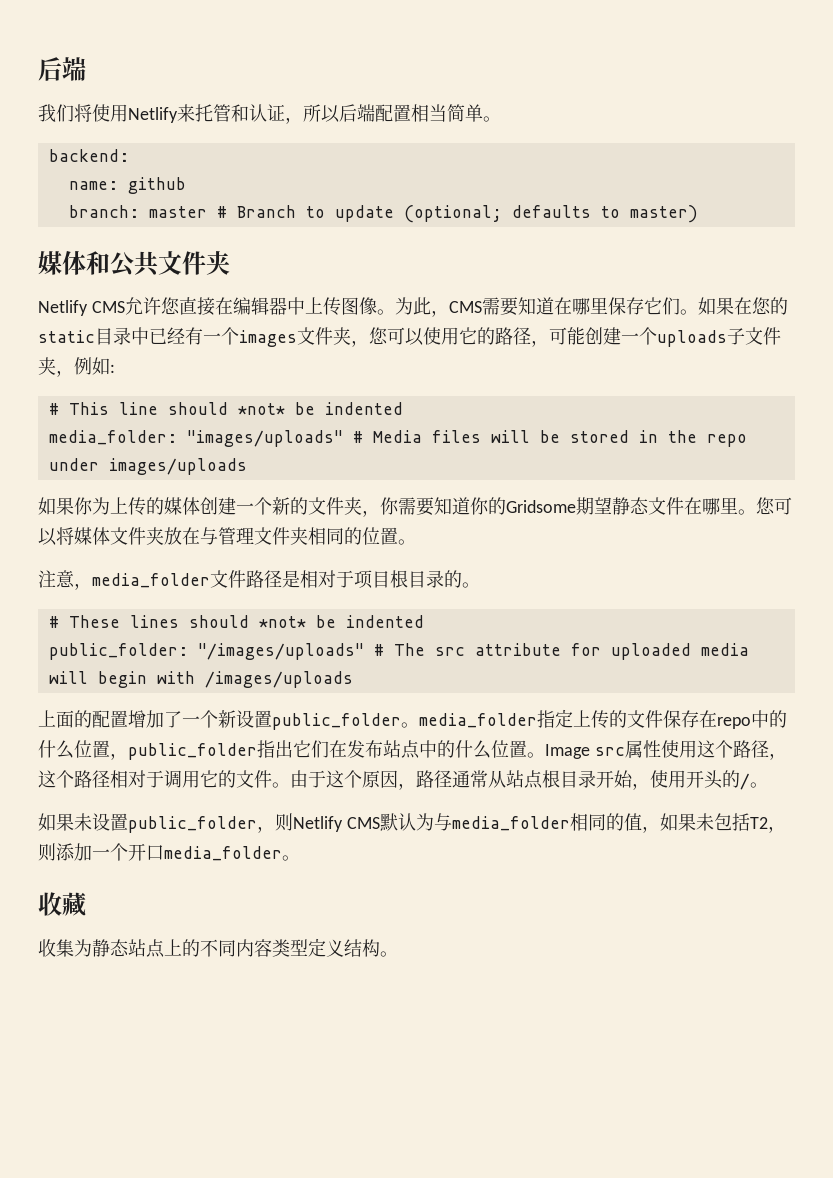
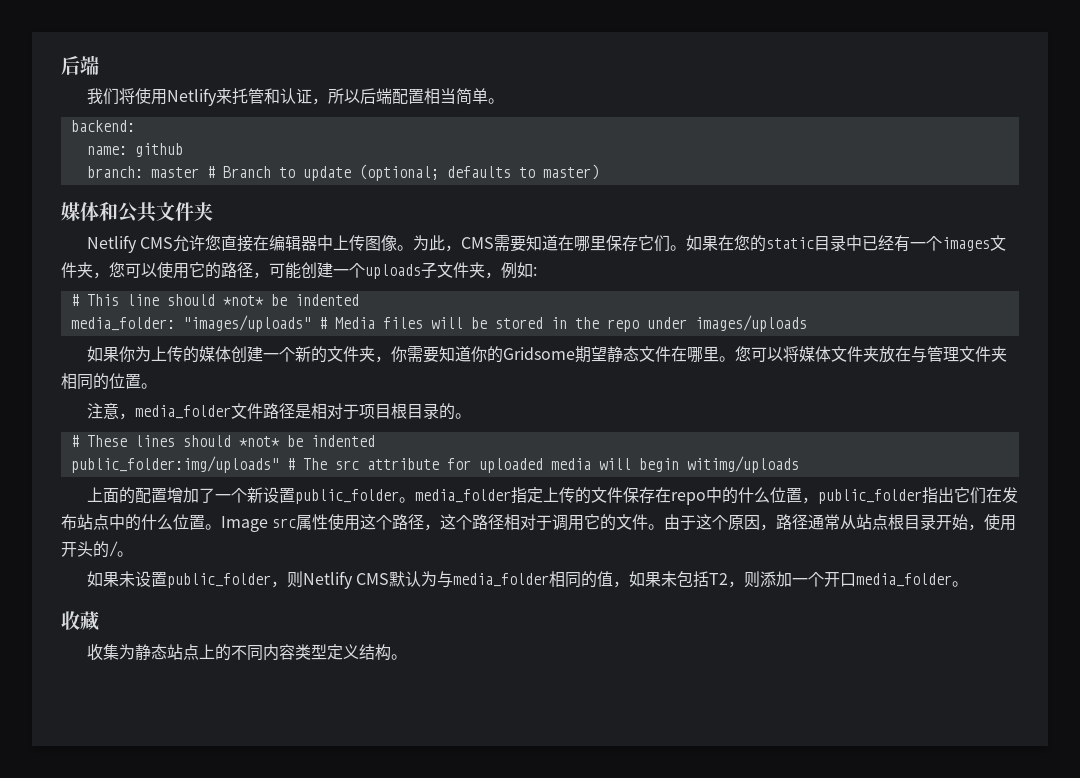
[48,643,364,660] public_folder: "/images/uploads" -> [70,456,279,473] public_folder:img/uploads"
[156,671,353,688] with /images/uploads -> [686,456,799,473] witimg/uploads

